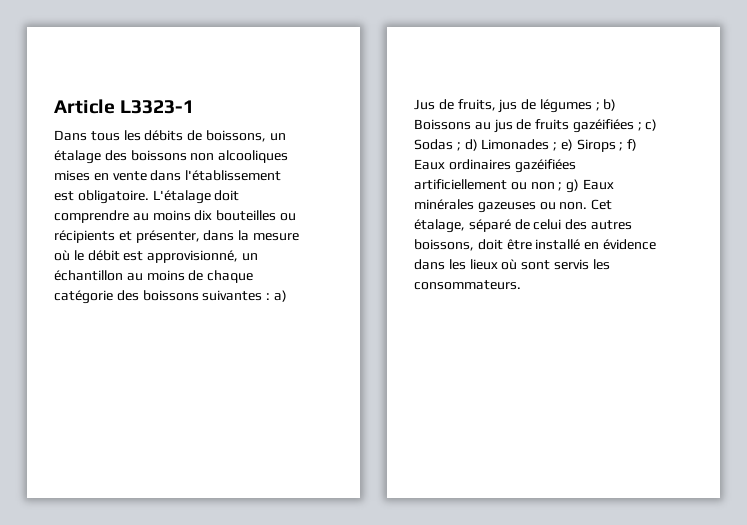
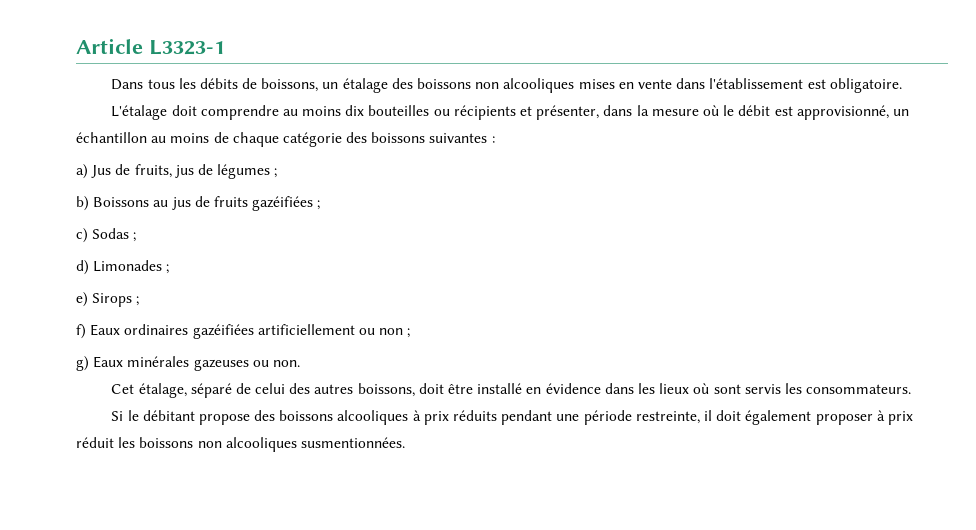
(149, 197) none -> (902, 85) //
(271, 296) none -> (495, 139) //
(600, 106) none -> (278, 173) //
(642, 126) none -> (321, 205) //
(461, 146) none -> (137, 237) //
(558, 146) none -> (170, 269) //
(624, 146) none -> (140, 301) //
(563, 186) none -> (411, 333) //
(588, 206) none -> (300, 363) //
(521, 285) none -> [111,410,913,425] [76,437,405,452] // Si le débitant propose des boissons alcooliques à prix réduits pendant une période restreinte, il doit également proposer à prix réduit les boissons non alcooliques susmentionnées.

